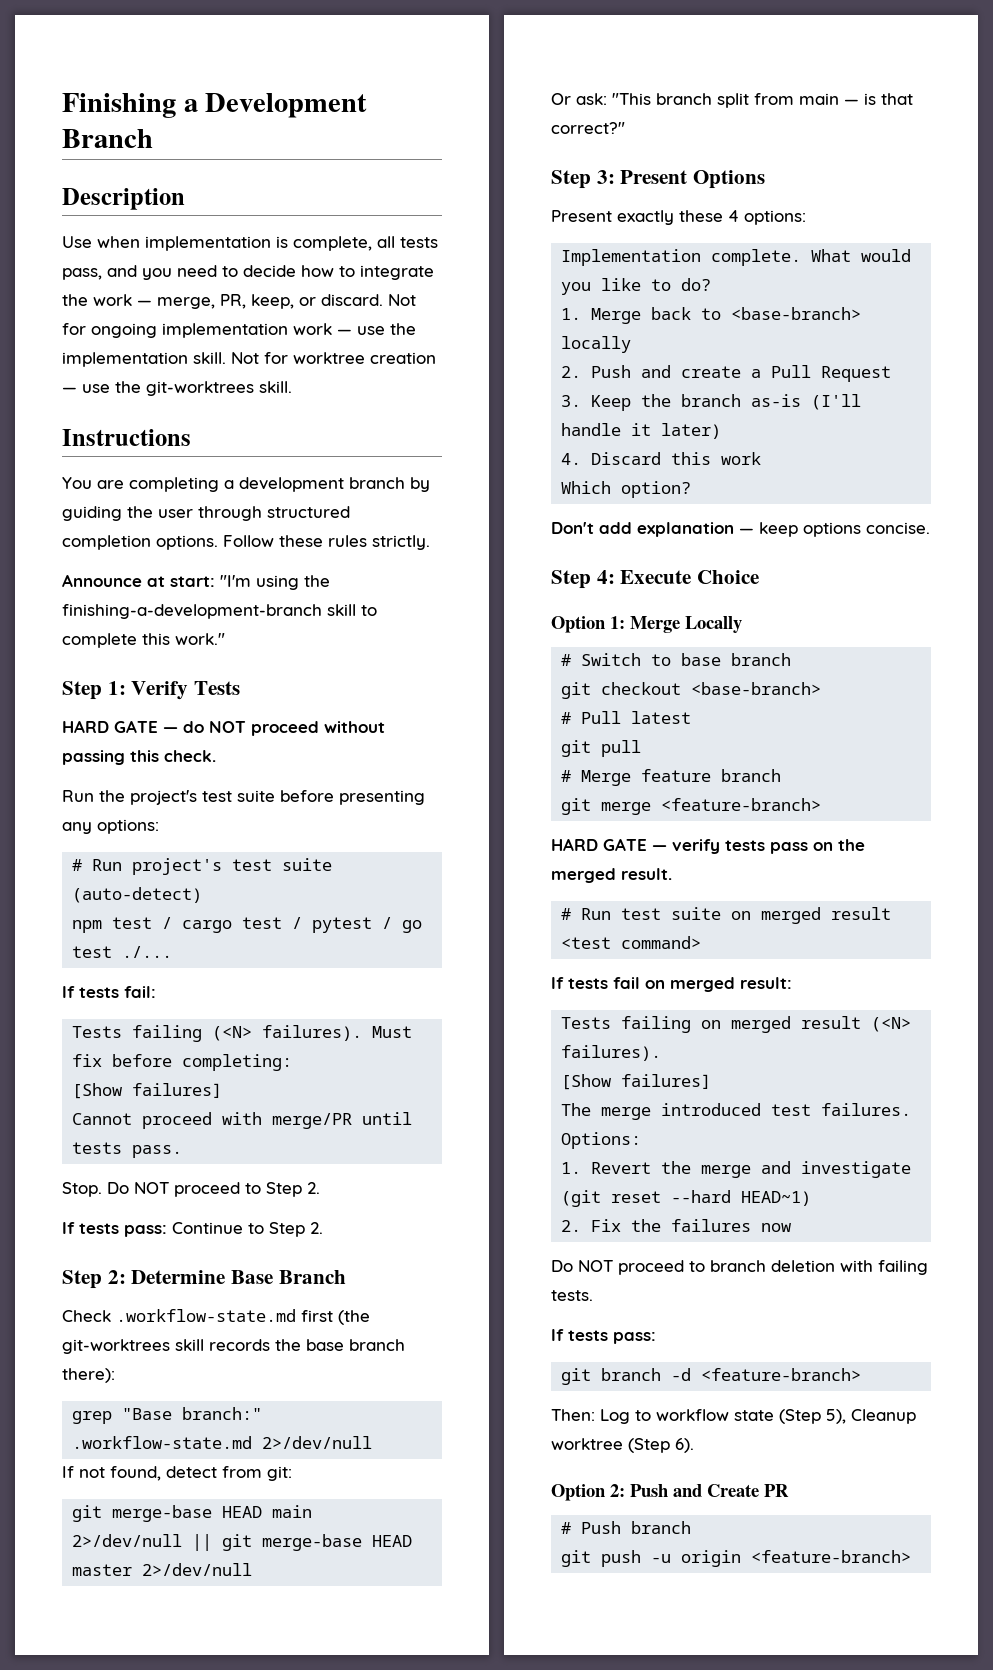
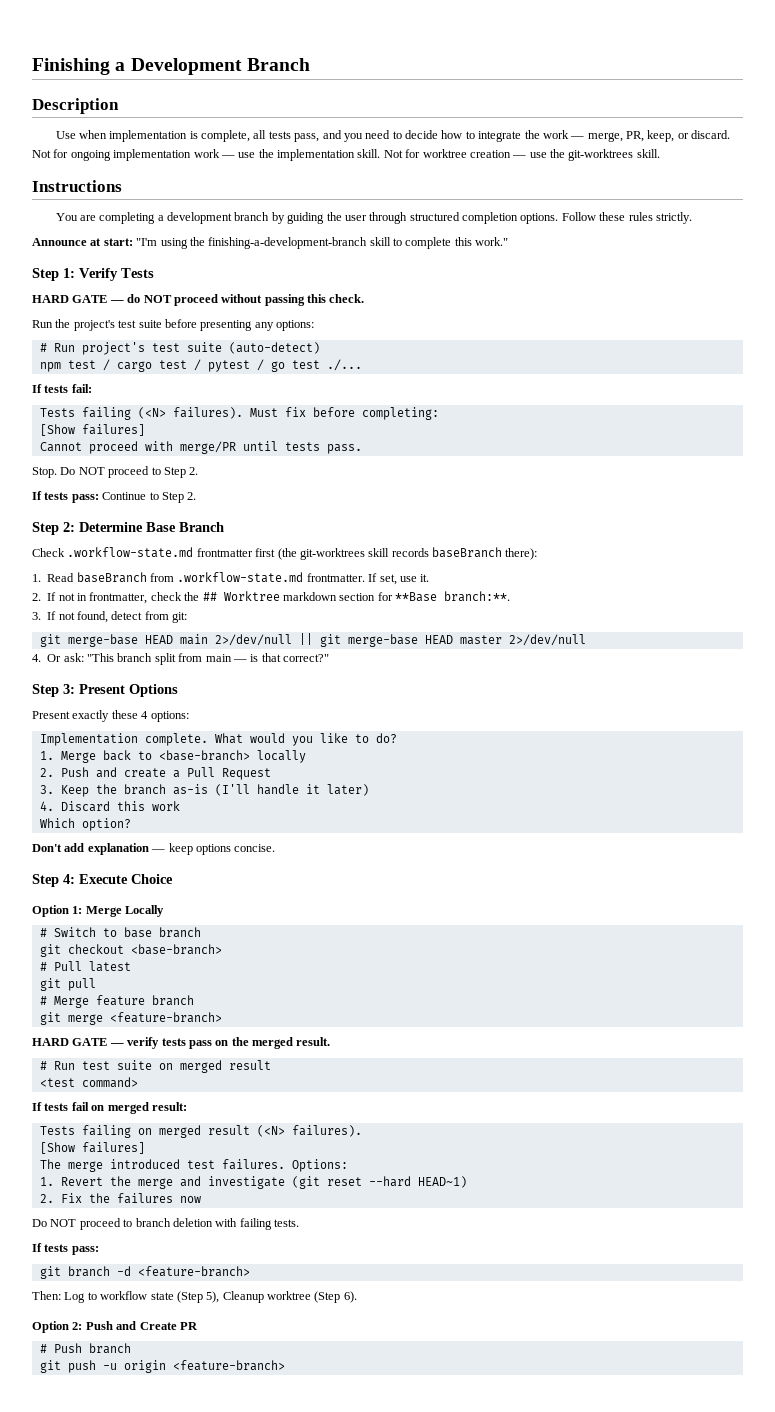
(296, 1315) none -> [196,548,253,557] frontmatter
[275,1339,405,1351] [62,1368,115,1383] [72,1407,263,1424] [72,1436,373,1449] the base branch there): // grep "Base branch:" .workflow-state.md 2>/dev/null // -> [432,547,538,560] [32,572,430,585] [32,591,510,604] [32,612,41,620] baseBranch there): // 1. Read baseBranch from .workflow-state.md frontmatter. If set, use it. // 2. If not in frontmatter, check the ## Worktree markdown section for **Base branch:**. // 3.
(253, 1569) none -> [32,654,41,662] 4.

